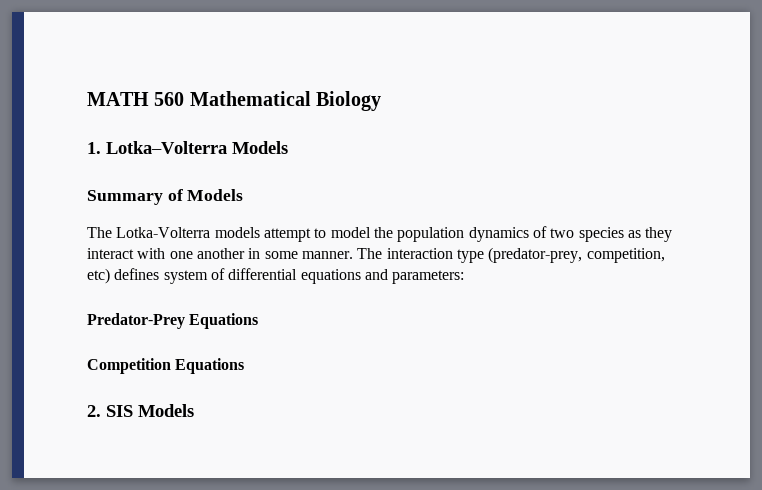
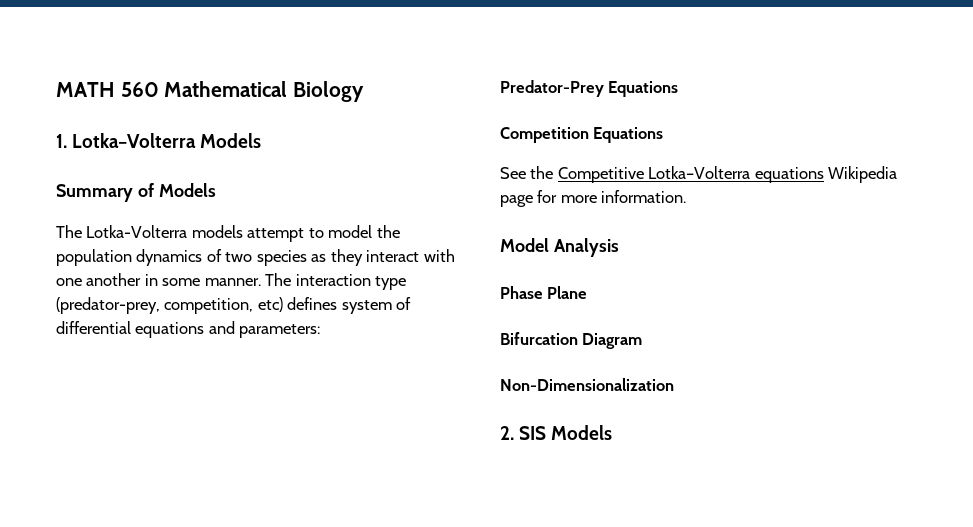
(245, 366) none -> [500,166,898,183] [500,190,687,207] [500,238,619,257] [500,286,588,299] [500,332,643,349] [500,378,674,391] // See the Competitive Lotka–Volterra equations Wikipedia page for more information. // Model Analysis // Phase Plane // Bifurcation Diagram // Non-Dimensionalization

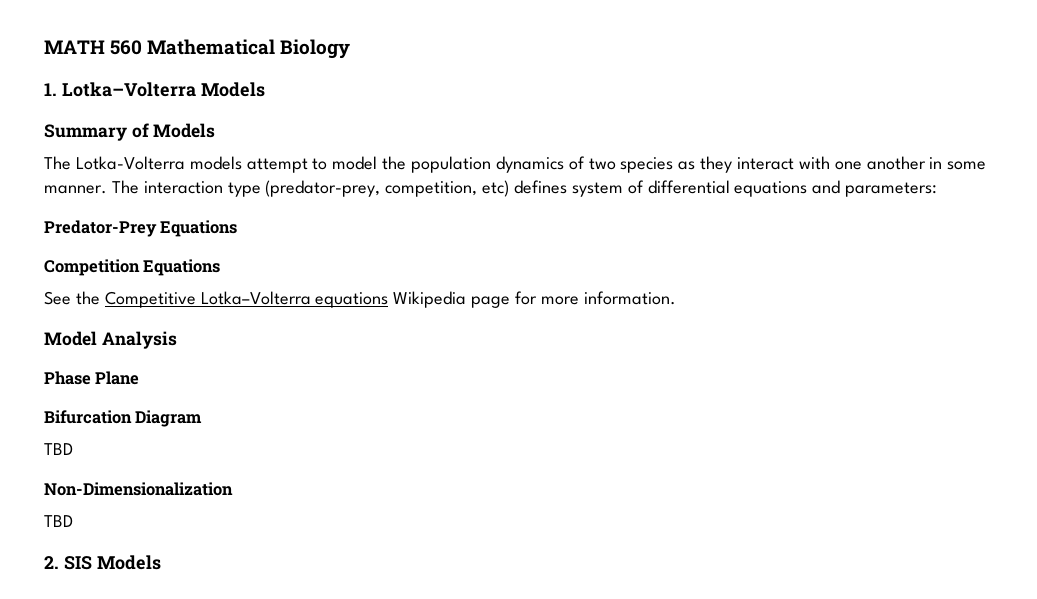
(643, 341) none -> [44,443,73,455] // TBD
(674, 384) none -> [44,515,73,527] // TBD

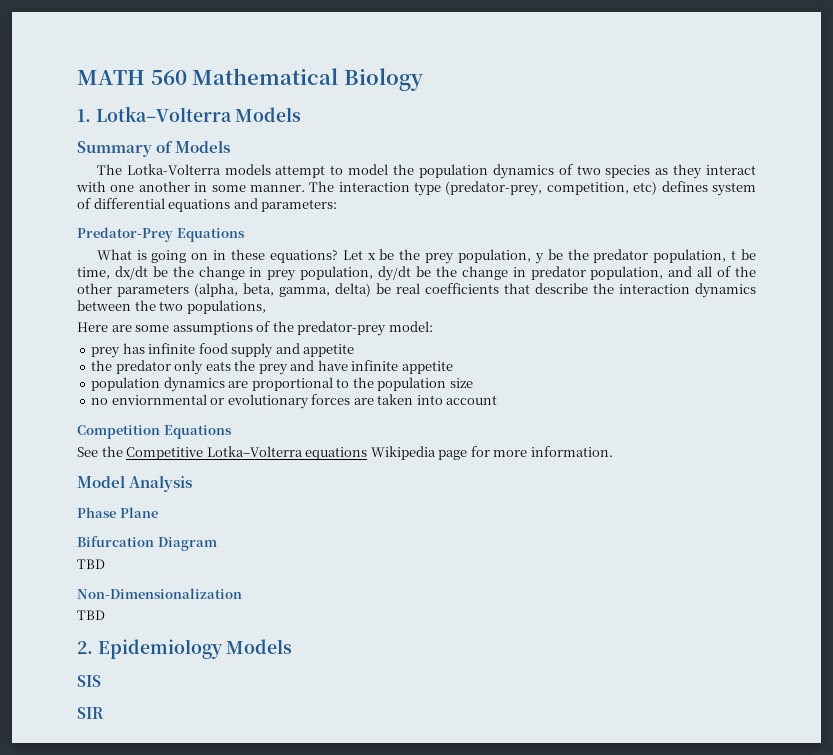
(238, 228) none -> [96,249,756,264] [77,266,757,281] [77,283,756,298] [77,300,266,314] [77,321,433,336] [91,343,355,358] [91,360,453,375] [91,377,473,392] [91,394,498,409] // What is going on in these equations? Let x be the prey population, y be the predator population, t be time, dx/dt be the change in prey population, dy/dt be the change in predator population, and all of the other parameters (alpha, beta, gamma, delta) be real coefficients that describe the interaction dynamics between the two populations, // Here are some assumptions of the predator-prey model: // prey has infinite food supply and appetite // the predator only eats the prey and have infinite appetite // population dynamics are proportional to the population size // no enviornmental or evolutionary forces are taken into account
(59, 562) none -> [97,639,293,659] Epidemiology Models //
[96,555,161,570] Models -> [77,707,104,719] // SIR

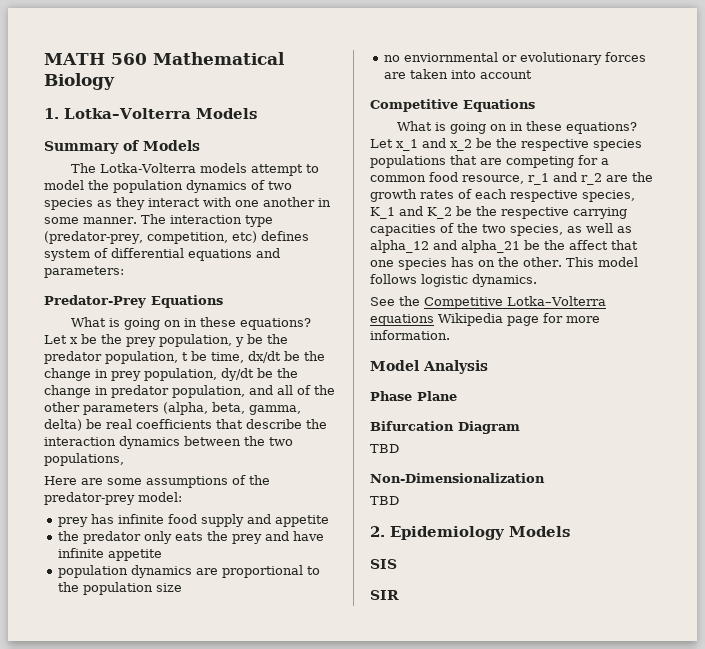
[77,425,232,439] Competition Equations -> [370,99,535,112] [397,121,638,134] [370,138,642,151] [370,155,609,168] [370,172,653,185] [370,189,635,202] [370,206,627,219] [370,223,632,236] [370,240,638,253] [370,257,638,270] [370,274,537,287] Competitive Equations // What is going on in these equations? Let x_1 and x_2 be the respective species populations that are competing for a common food resource, r_1 and r_2 are the growth rates of each respective species, K_1 and K_2 be the respective carrying capacities of the two species, as well as alpha_12 and alpha_21 be the affect that one species has on the other. This model follows logistic dynamics.

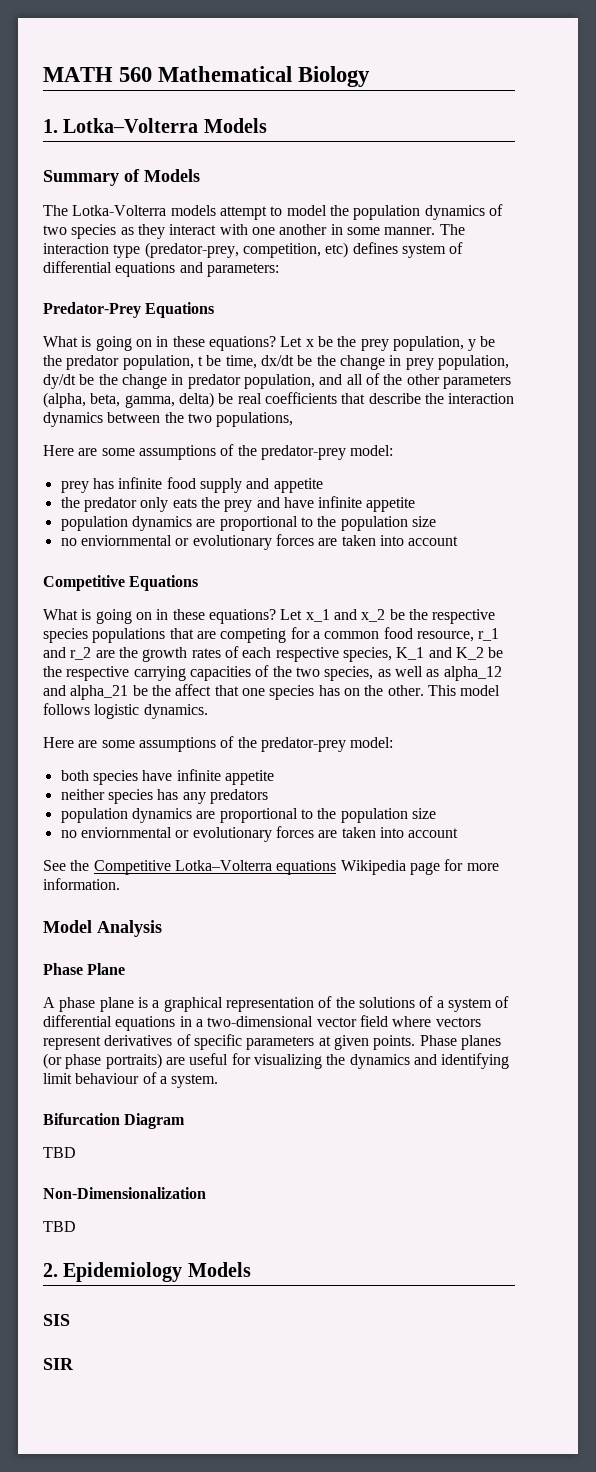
(537, 280) none -> [43,736,394,752] [60,769,274,785] [60,789,268,804] [60,808,436,823] [60,826,459,842] // Here are some assumptions of the predator-prey model: // both species have infinite appetite // neither species has any predators // population dynamics are proportional to the population size // no enviornmental or evolutionary forces are taken into account
(457, 396) none -> [43,996,510,1012] [43,1015,481,1031] [43,1034,501,1050] [43,1053,510,1069] [43,1072,219,1088] // A phase plane is a graphical representation of the solutions of a system of differential equations in a two-dimensional vector field where vectors represent derivatives of specific parameters at given points. Phase planes (or phase portraits) are useful for visualizing the dynamics and identifying limit behaviour of a system.

